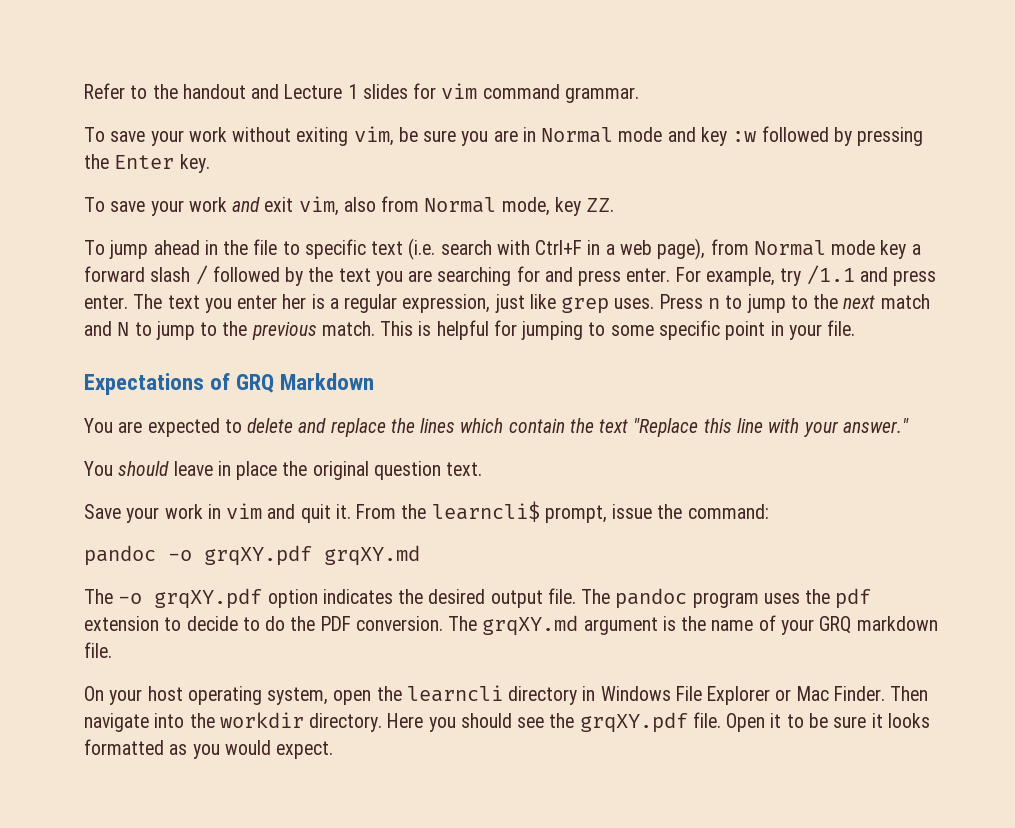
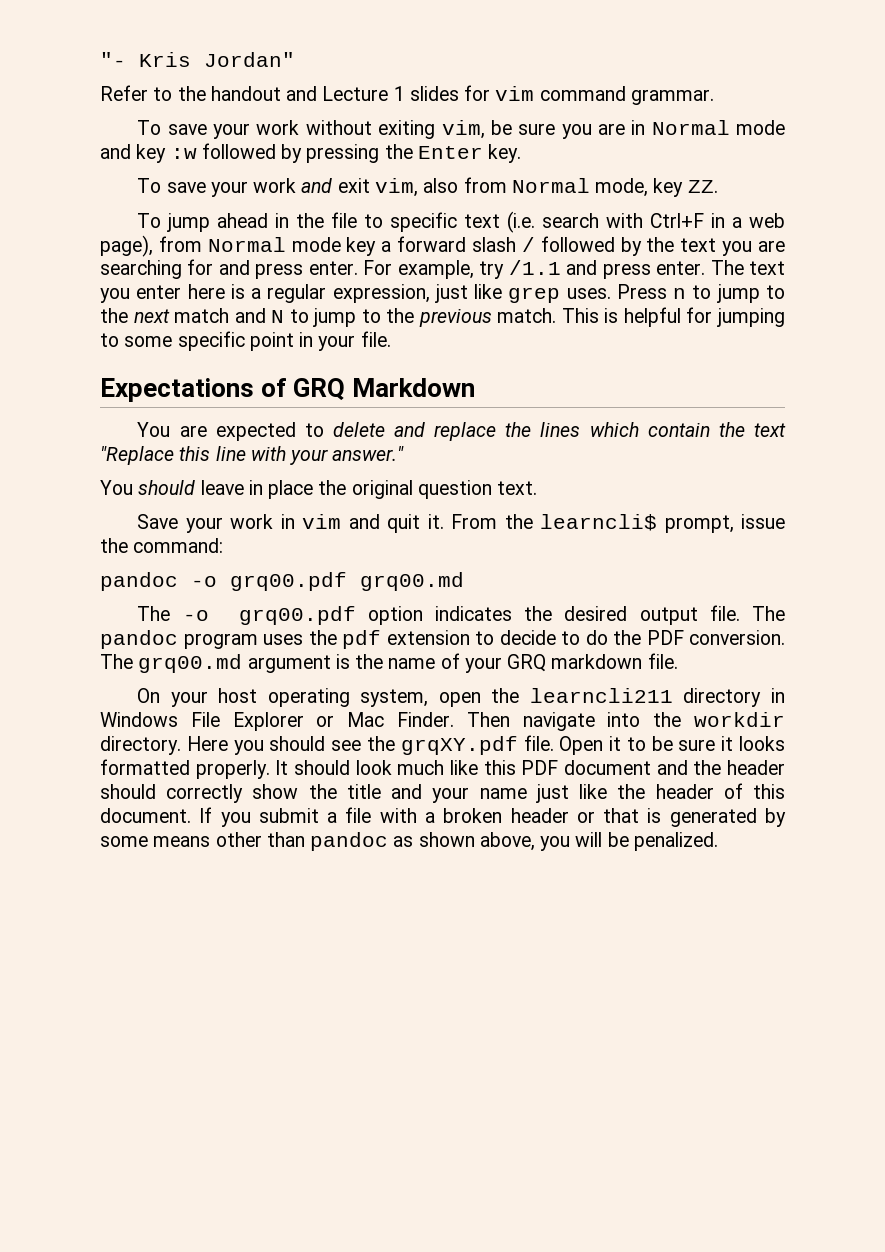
(84, 91) none -> [100,52,295,67] "- Kris Jordan" //
[282,294,307,309] her -> [187,284,225,299] here
[204,545,420,566] grqXY.pdf grqXY.md -> [230,572,464,591] grq00.pdf grq00.md
[154,588,263,609] grqXY.pdf -> [238,606,356,625] grq00.pdf
[482,615,579,636] grqXY.md -> [138,654,243,673] grq00.md
[406,685,503,702] learncli -> [529,688,673,703] learncli211
[169,740,334,759] as you would expect. -> [195,760,785,779] [100,783,785,803] [100,807,787,827] [100,832,718,851] properly. It should look much like this PDF document and the header should correctly show the title and your name just like the header of this document. If you submit a file with a broken header or that is generated by some means other than pandoc as shown above, you will be penalized.

